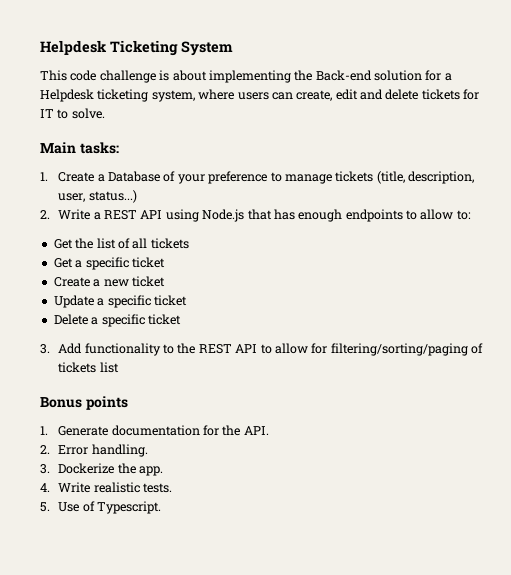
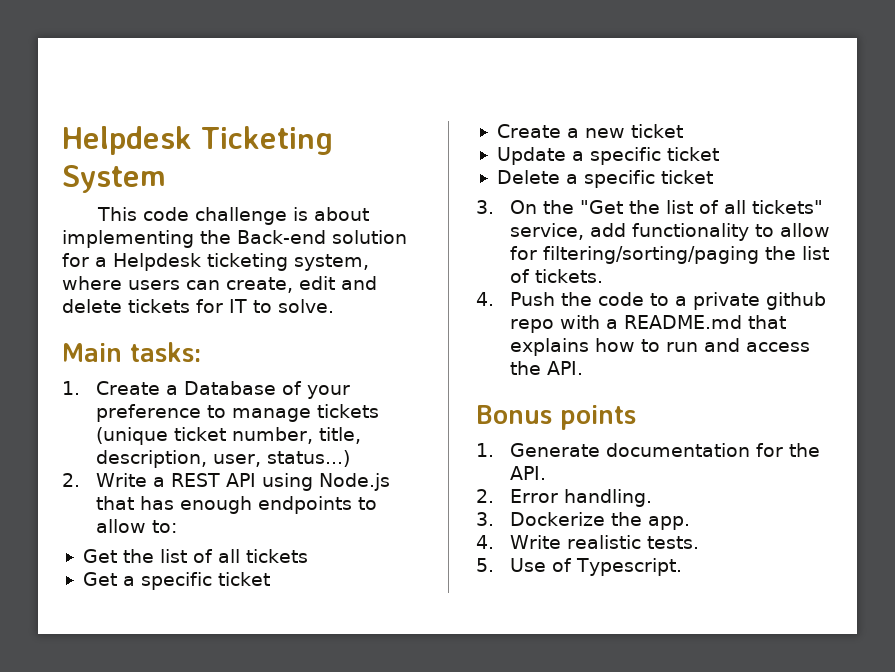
[376,171,405,184] (title, -> [96,427,362,445] (unique ticket number, title,
[58,343,484,356] [58,362,119,373] Add functionality to the REST API to allow for filtering/sorting/paging of tickets list -> [510,200,824,214] [510,223,831,241] [510,246,830,264] [510,269,604,283] [476,292,827,310] [510,315,787,333] [510,338,811,356] [510,361,584,375] On the "Get the list of all tickets" service, add functionality to allow for filtering/sorting/paging the list of tickets. // 4. Push the code to a private github repo with a README.md that explains how to run and access the API.

